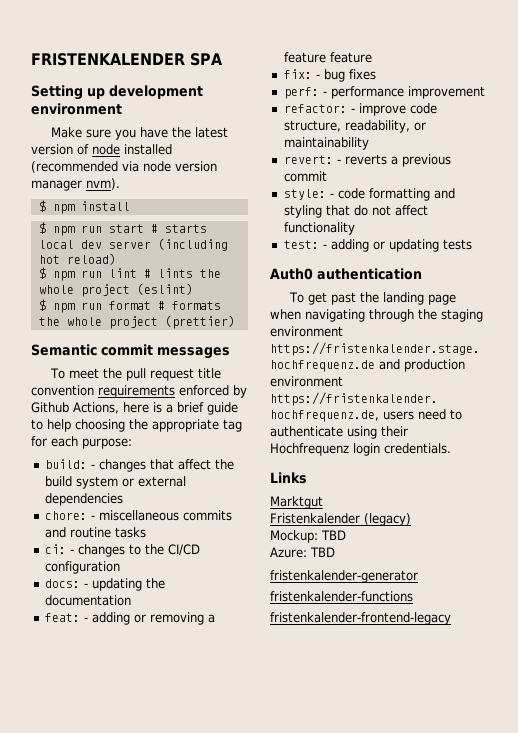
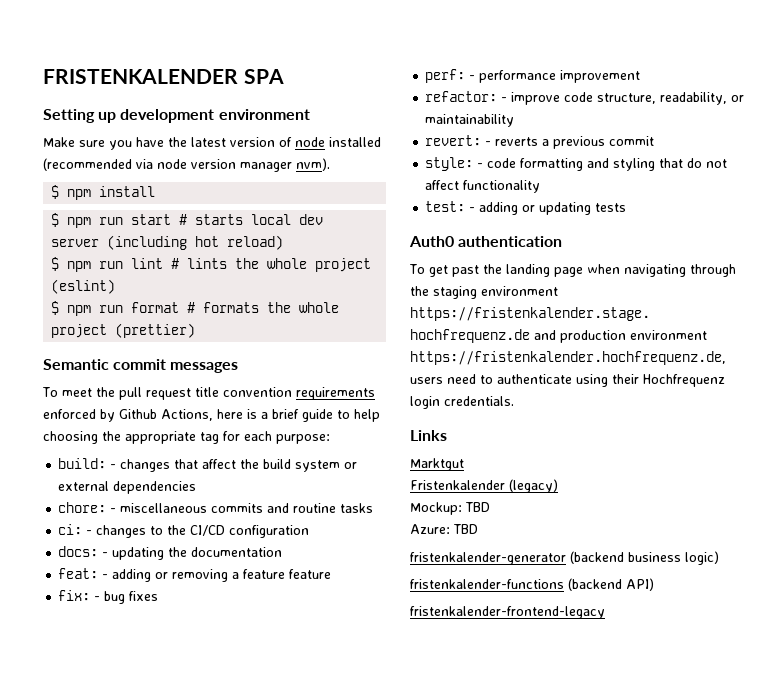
(418, 576) none -> [570,551,719,565] (backend business logic)
(413, 596) none -> [568,578,654,591] (backend API)

